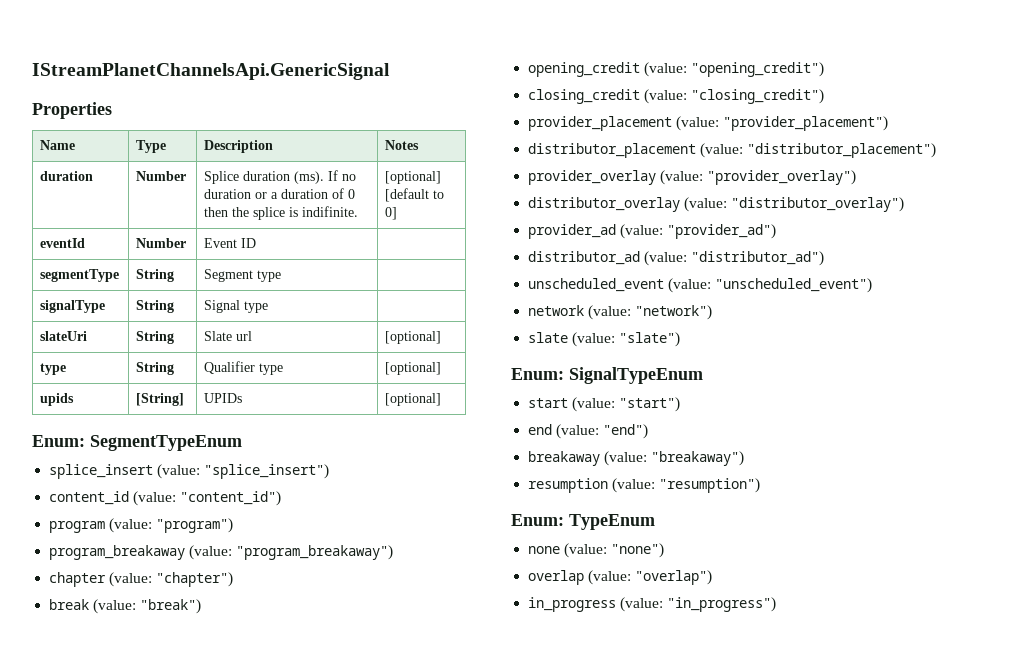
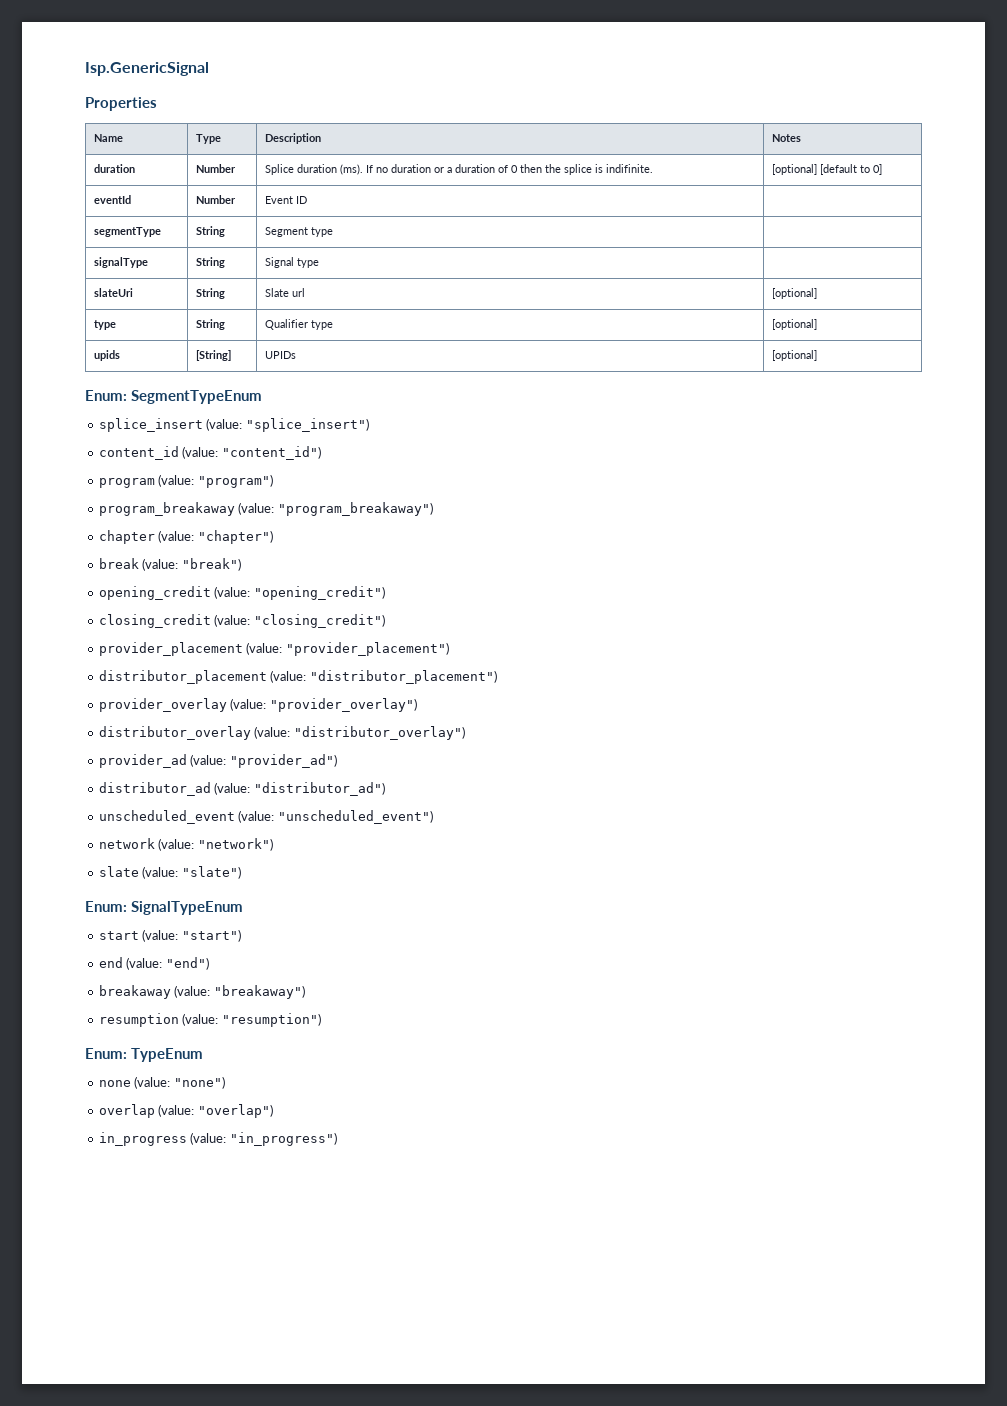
[32,63,390,80] IStreamPlanetChannelsApi.GenericSignal -> [85,62,209,76] Isp.GenericSignal

